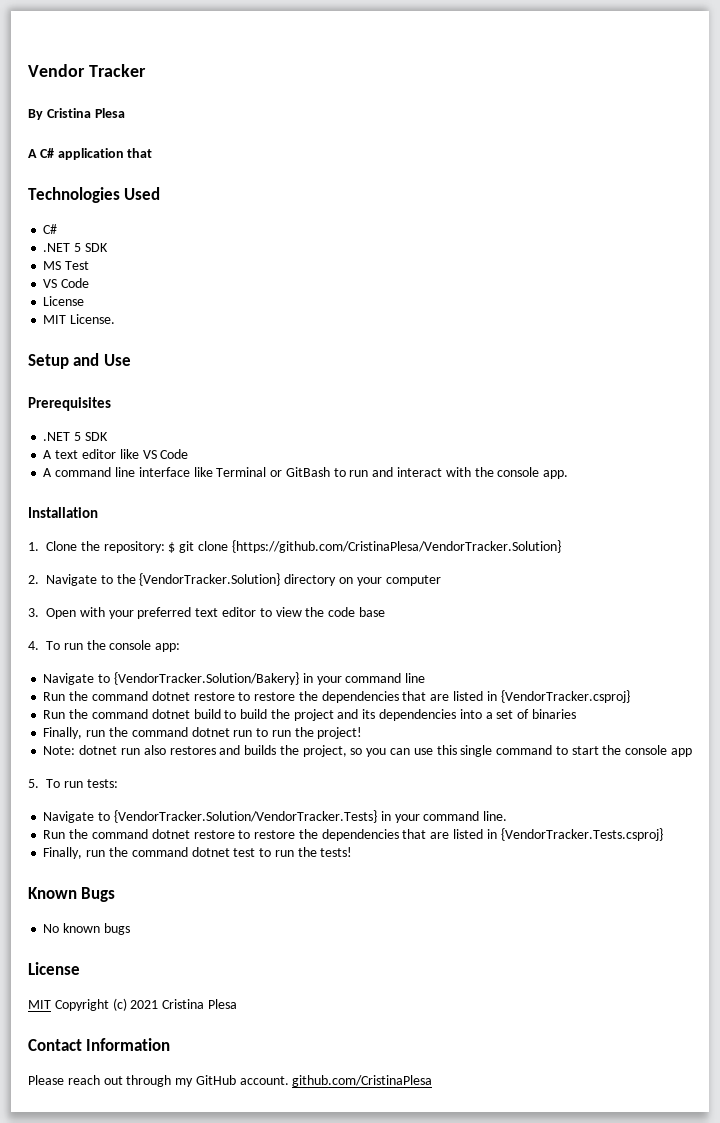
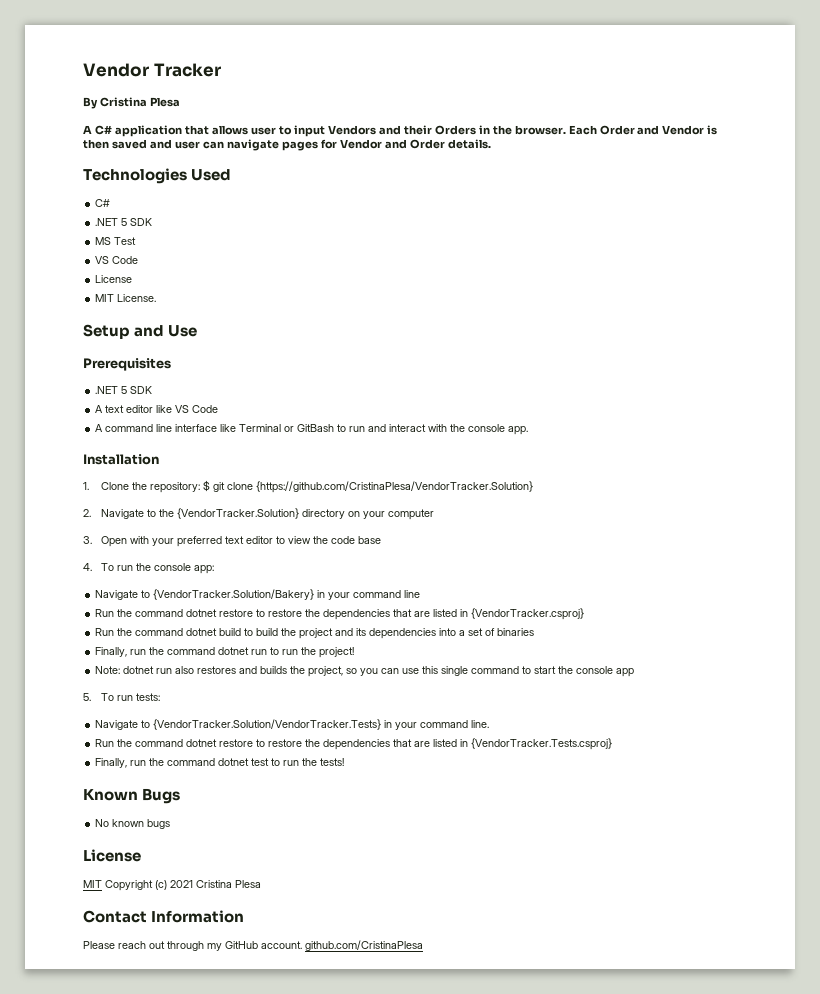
(153, 153) none -> [211,125,718,137] [83,139,491,151] allows user to input Vendors and their Orders in the browser. Each Order and Vendor is then saved and user can navigate pages for Vendor and Order details.

